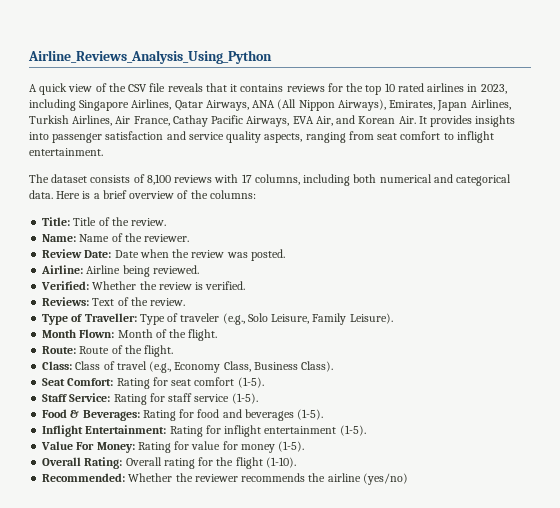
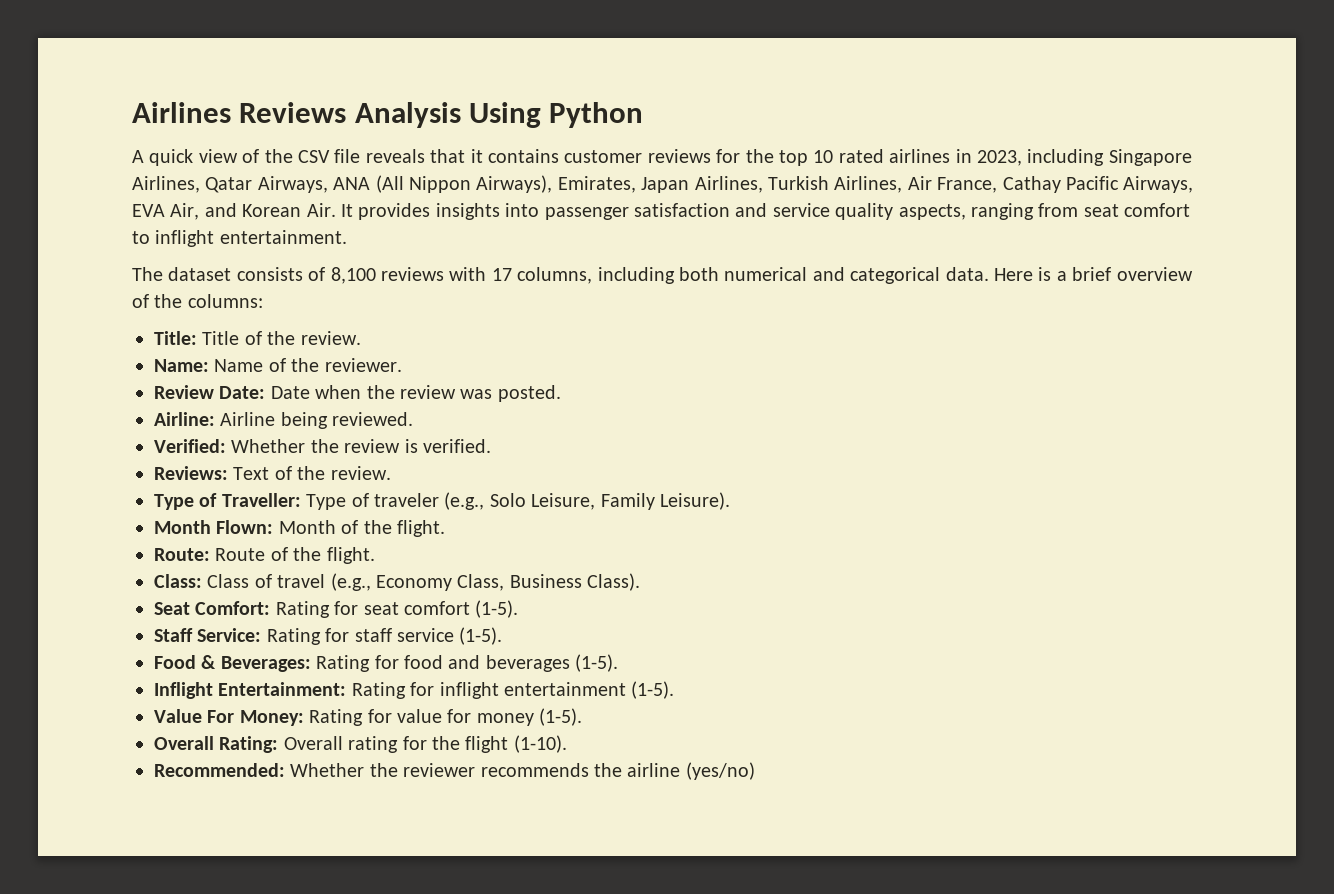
[28,50,272,64] Airline_Reviews_Analysis_Using_Python -> [132,102,644,128] Airlines Reviews Analysis Using Python
(284, 88) none -> [564,150,643,163] customer

